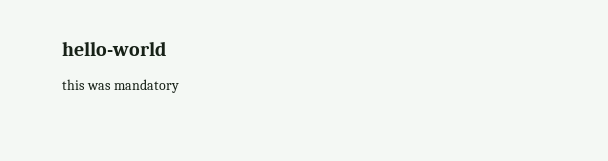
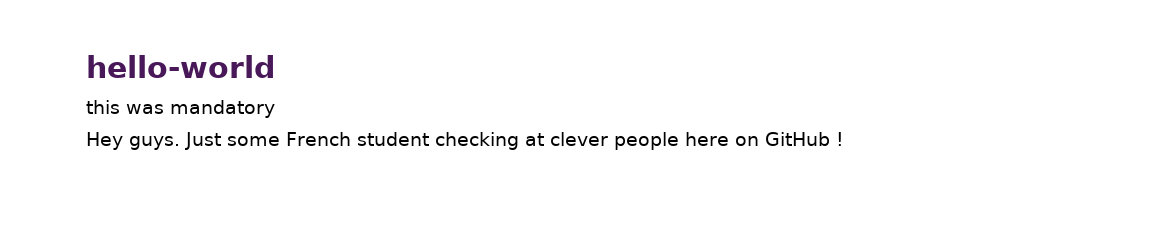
(179, 86) none -> [86,132,844,150] // Hey guys. Just some French student checking at clever people here on GitHub !

